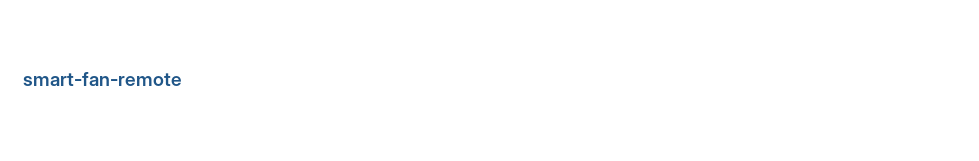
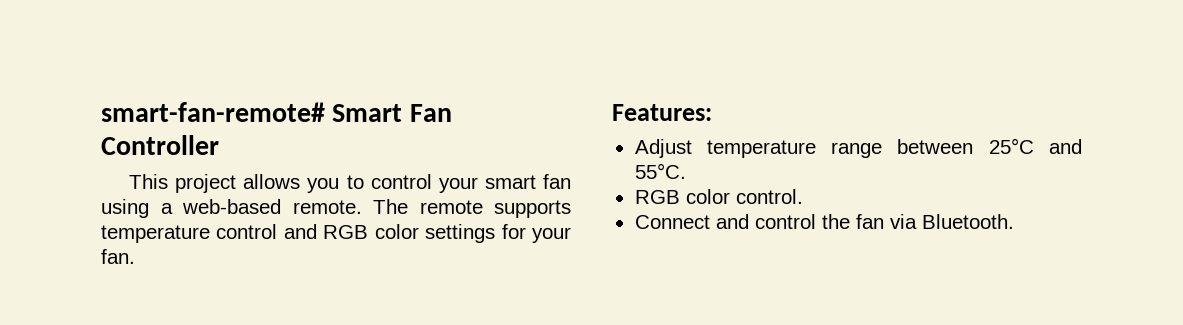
[23,72,182,86] smart-fan-remote -> [101,102,452,122] [101,135,219,155] [129,174,572,193] [101,199,571,218] [101,224,571,243] [101,249,135,264] [612,104,712,121] [634,138,1082,158] [634,163,686,179] [634,189,803,204] [634,214,1014,229] smart-fan-remote# Smart Fan Controller // This project allows you to control your smart fan using a web-based remote. The remote supports temperature control and RGB color settings for your fan. // Features: // Adjust temperature range between 25°C and 55°C. // RGB color control. // Connect and control the fan via Bluetooth.

